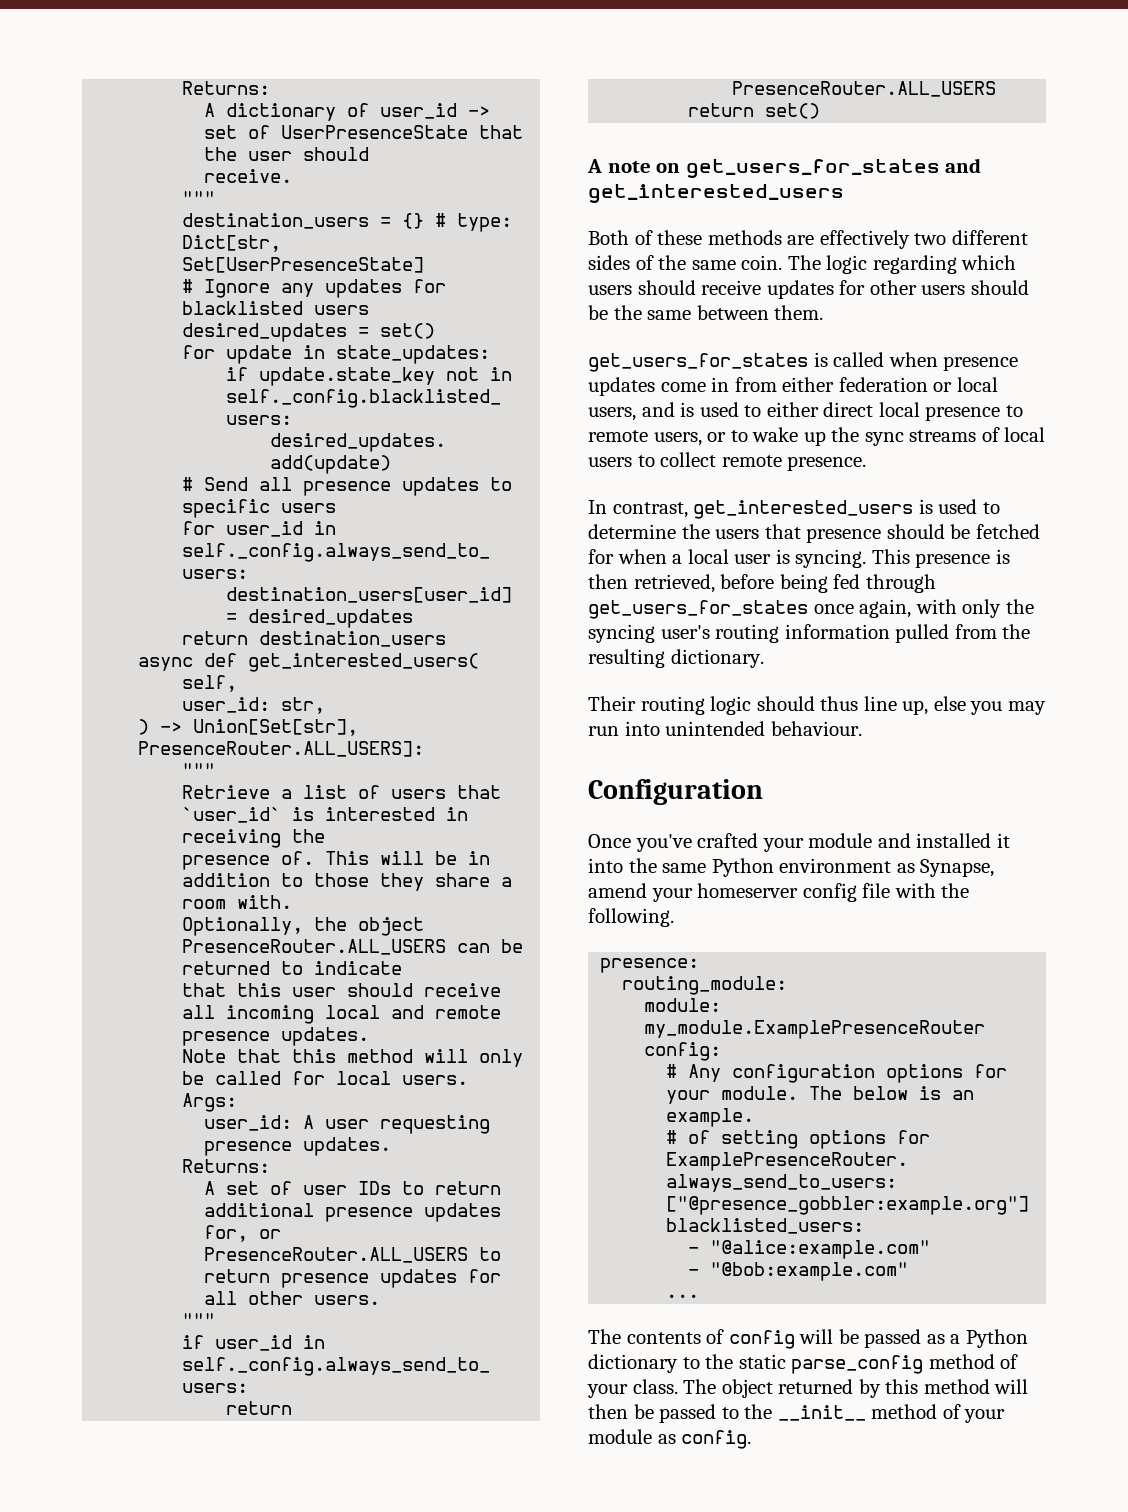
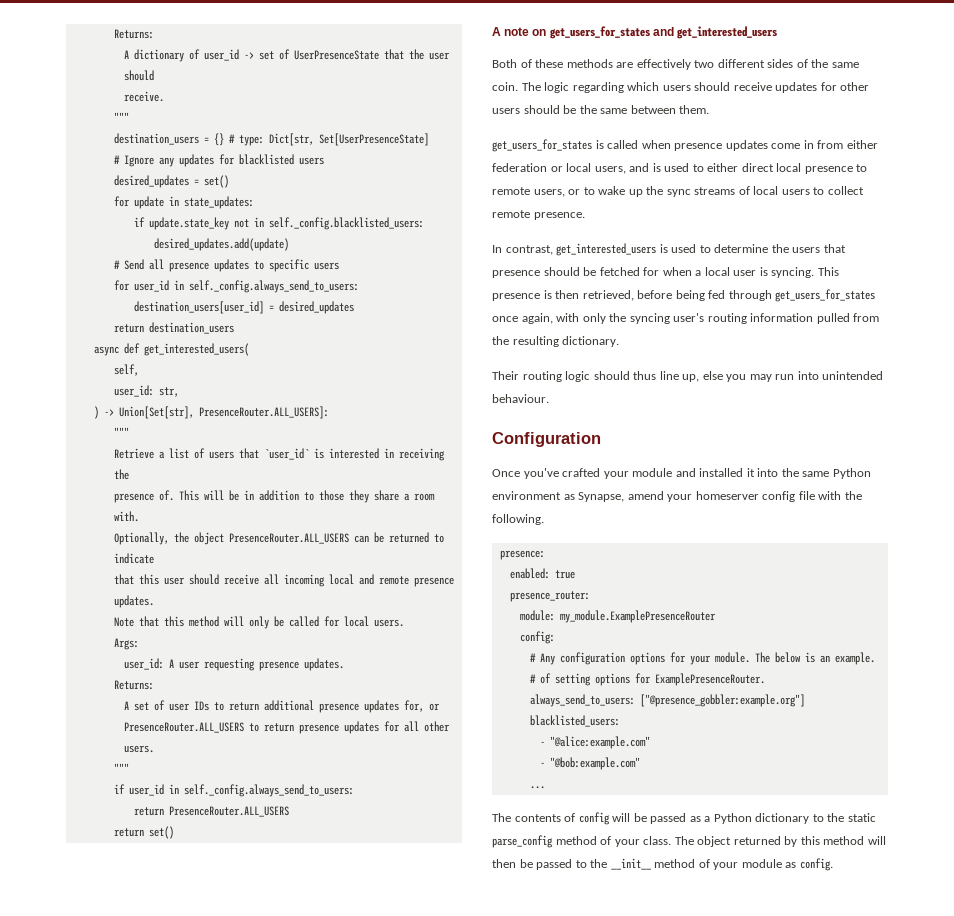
[622,976,788,995] routing_module: -> [509,568,575,579] [509,591,590,602] enabled: true // presence_router:

